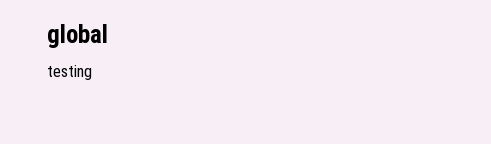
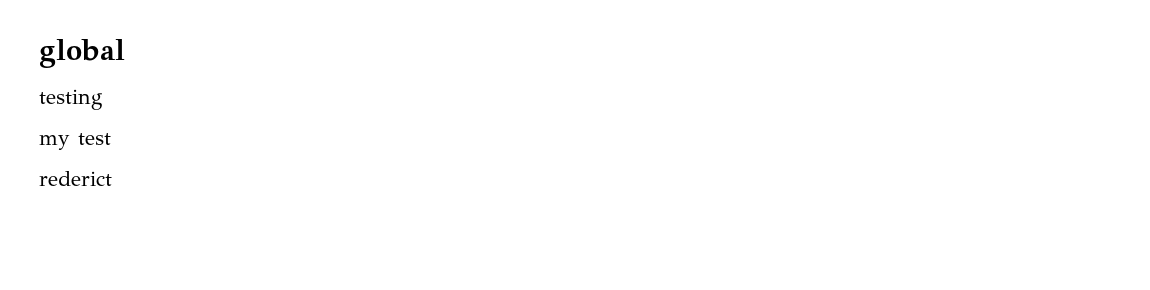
(92, 72) none -> [39,133,111,150] [39,171,112,186] // my test // rederict

